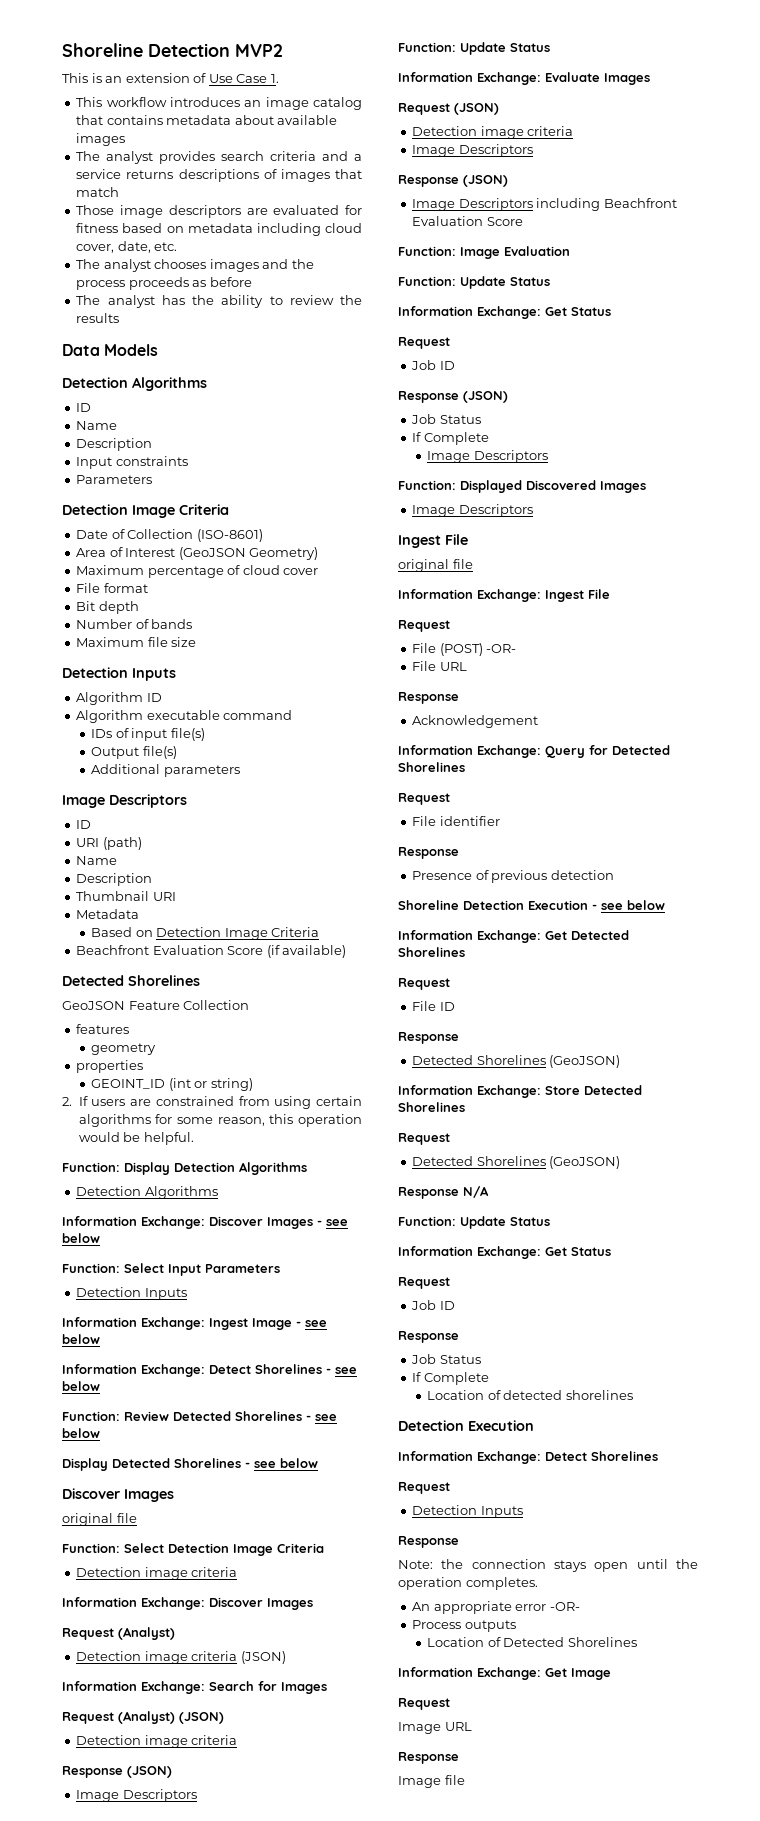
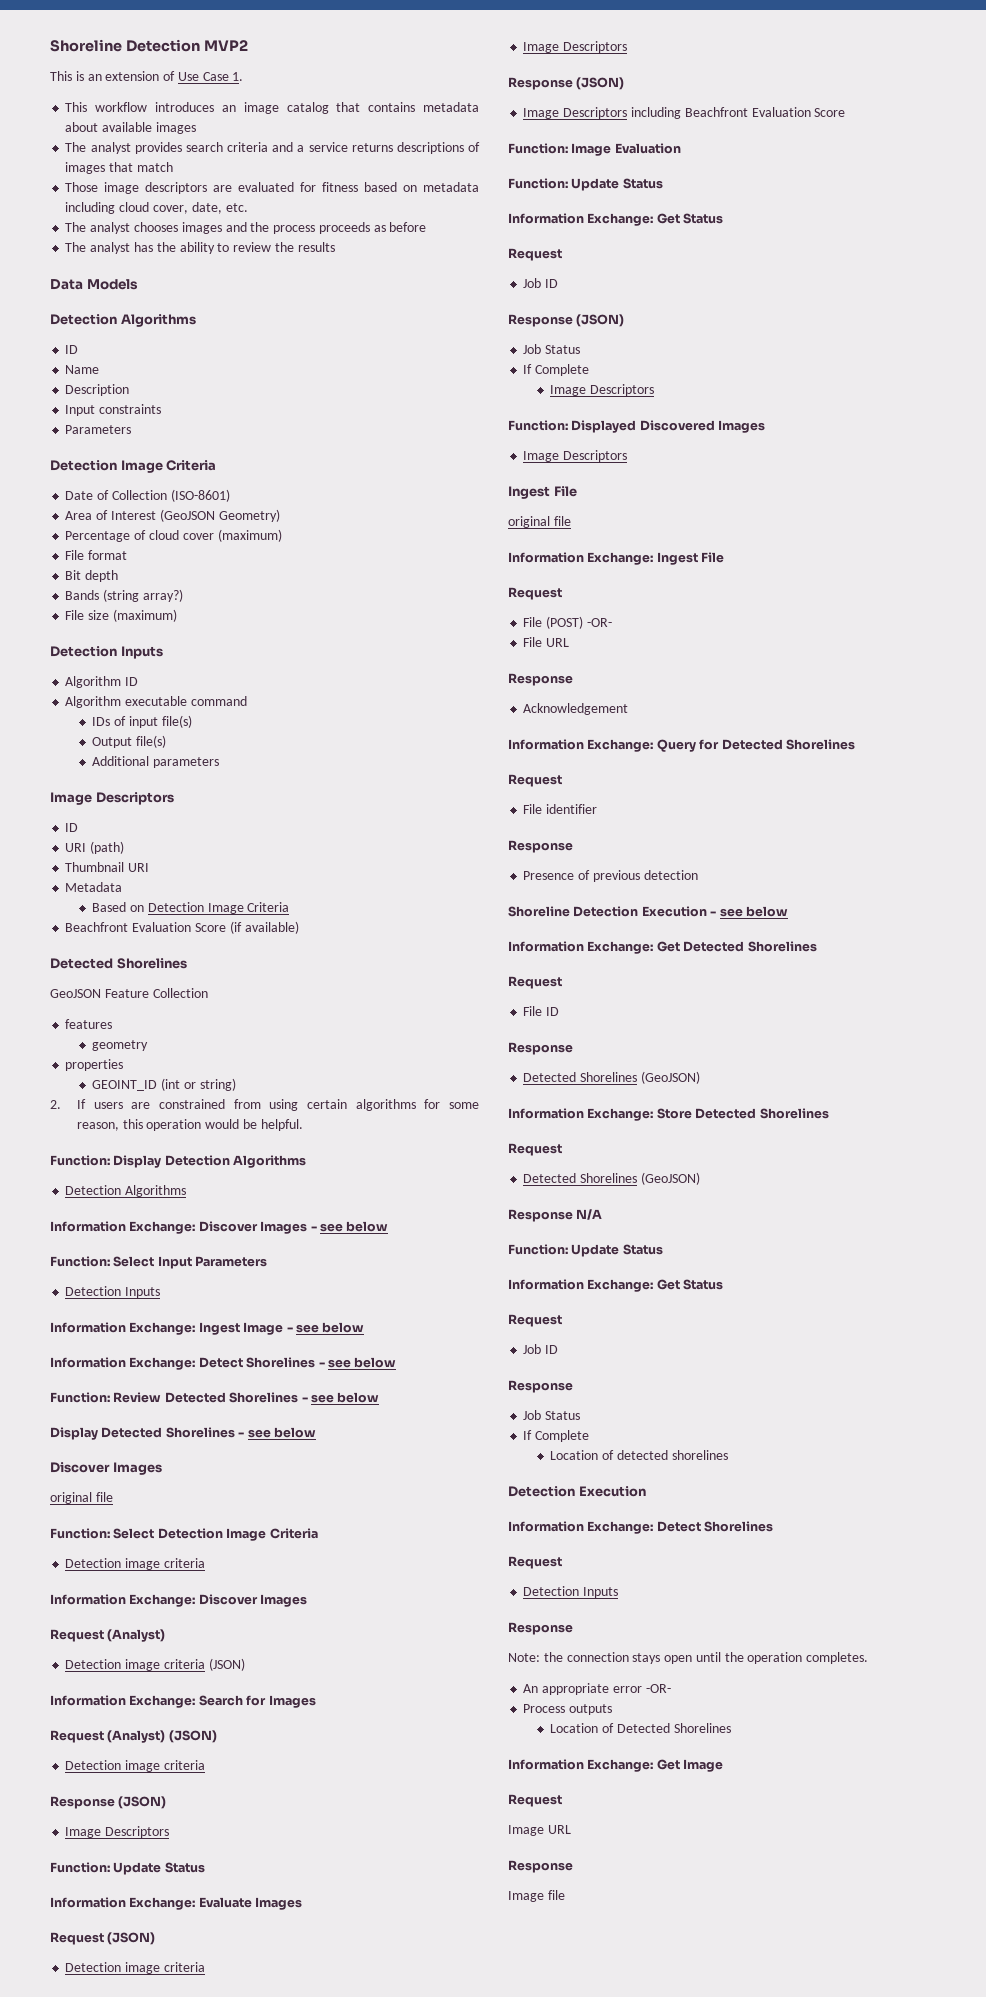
[76,565,224,578] Maximum percentage -> [65,531,131,542] Percentage
(319, 571) none -> [217,529,282,542] (maximum)
[76,619,193,629] [76,637,168,647] Number of bands // Maximum file -> [65,589,183,602] [65,610,85,620] Bands (string array?) // File
(197, 642) none -> [112,609,177,622] (maximum)
[76,856,118,865] [76,873,153,886] // Name // Description -> (125, 847) none

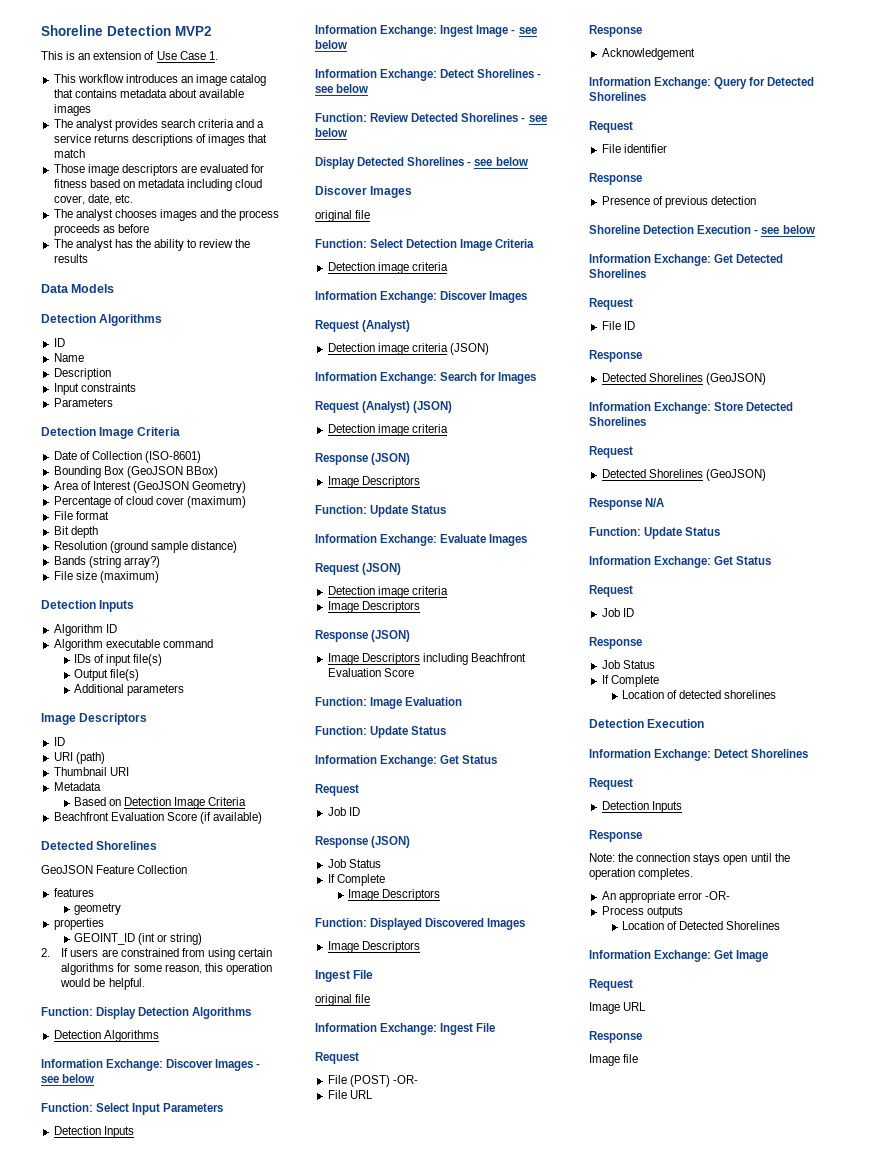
(230, 495) none -> [53,466,218,478] // Bounding Box (GeoJSON BBox)
(119, 576) none -> [53,541,237,553] // Resolution (ground sample distance)

